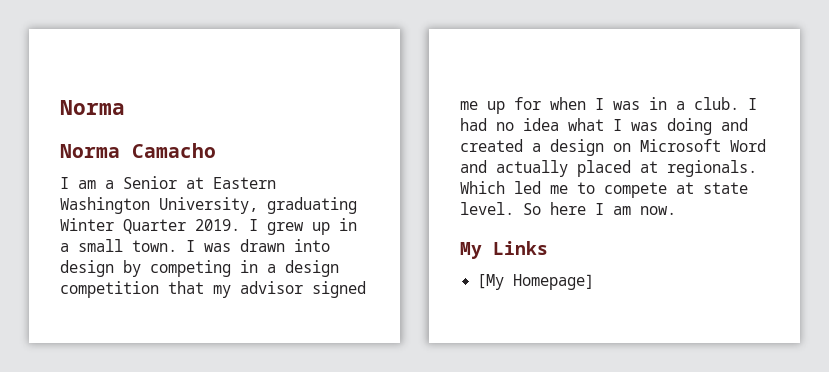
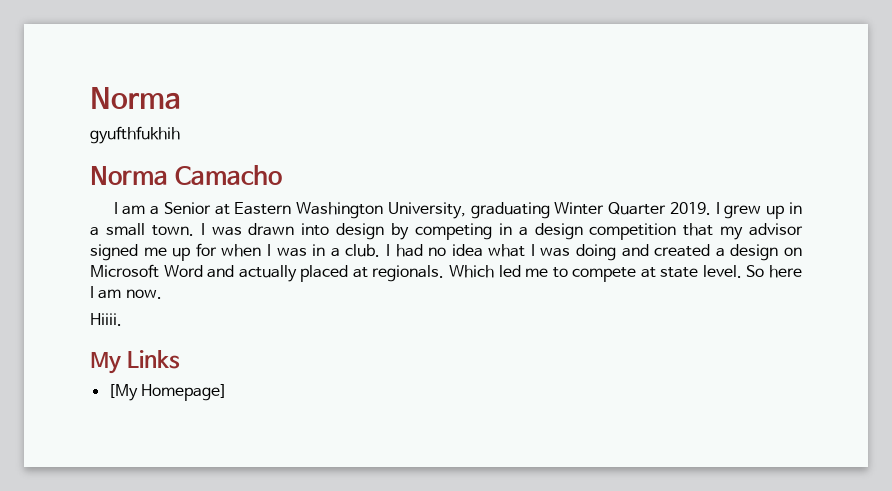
[60,100,125,115] Norma -> [90,87,181,109] [90,126,180,144] Norma // gyufthfukhih
(676, 210) none -> [90,313,122,326] // Hiiii.

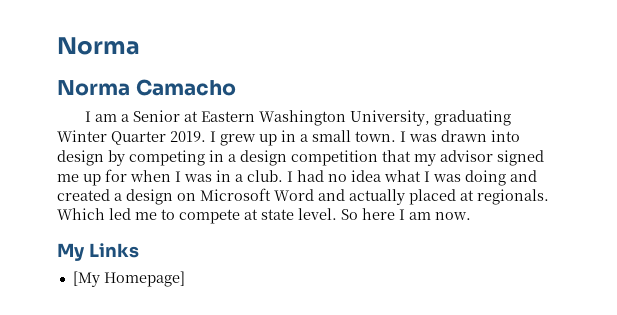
[90,87,181,109] [90,126,180,144] Norma // gyufthfukhih -> [57,37,140,55] Norma
[90,313,122,326] // Hiiii. -> (471, 216) none

